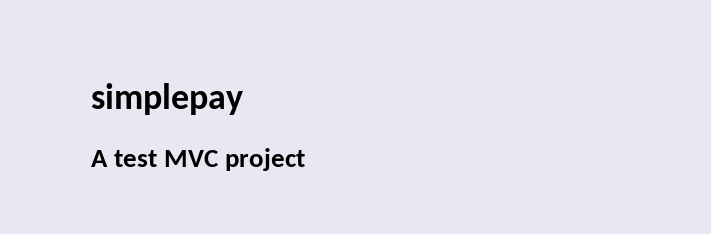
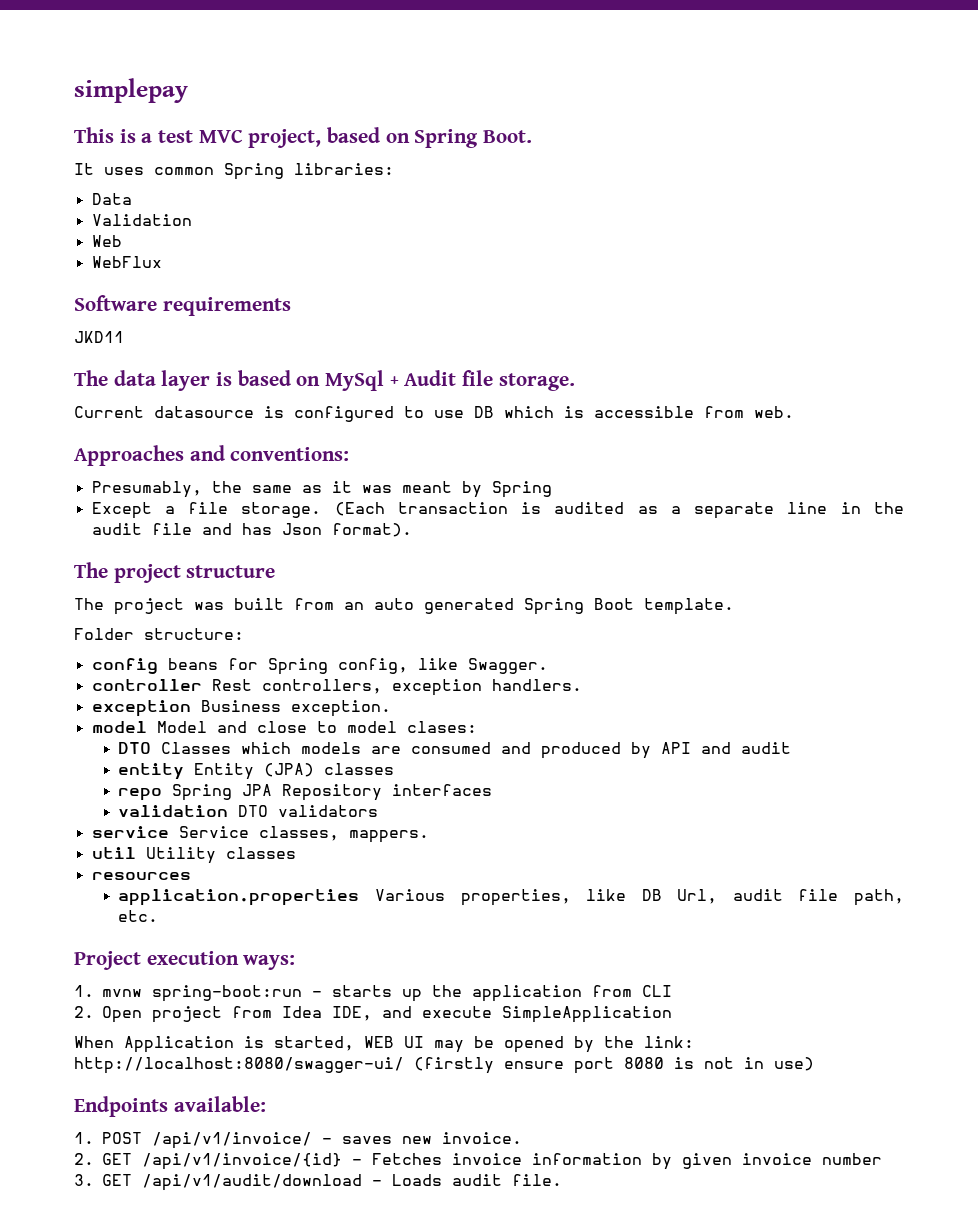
[91,148,306,171] A test MVC project -> [74,127,533,148] [74,163,394,180] [91,193,132,205] [91,214,192,226] [91,235,122,247] [91,256,162,268] [74,295,291,316] [74,331,124,343] [74,370,575,391] [74,406,794,422] [74,445,350,466] [91,481,552,498] [91,502,904,519] [91,523,412,537] [74,562,276,583] [74,598,734,615] [74,628,244,640] [91,658,548,675] [91,679,582,696] [91,700,391,717] [91,721,477,733] [118,742,792,759] [118,763,395,780] [118,784,493,801] [118,805,379,817] [91,826,429,843] [91,847,296,864] [91,872,191,880] [118,889,905,906] [118,910,159,922] [74,951,296,970] [74,985,672,1002] [74,1006,672,1023] [74,1036,694,1053] [74,1057,814,1074] [74,1096,266,1117] [74,1132,522,1149] [74,1153,882,1170] [74,1174,562,1191] This is a test MVC project, based on Spring Boot. // It uses common Spring libraries: // Data // Validation // Web // WebFlux // Software requirements // JKD11 // The data layer is based on MySql + Audit file storage. // Current datasource is configured to use DB which is accessible from web. // Approaches and conventions: // Presumably, the same as it was meant by Spring // Except a file storage. (Each transaction is audited as a separate line in the audit file and has Json format). // The project structure // The project was built from an auto generated Spring Boot template. // Folder structure: // config beans for Spring config, like Swagger. // controller Rest controllers, exception handlers. // exception Business exception. // model Model and close to model clases: // DTO Classes which models are consumed and produced by API and audit // entity Entity (JPA) classes // repo Spring JPA Repository interfaces // validation DTO validators // service Service classes, mappers. // util Utility classes // resources // application.properties Various properties, like DB Url, audit file path, etc. // Project execution ways: // 1. mvnw spring-boot:run - starts up the application from CLI // 2. Open project from Idea IDE, and execute SimpleApplication // When Application is started, WEB UI may be opened by the link: http://localhost:8080/swagger-ui/ (firstly ensure port 8080 is not in use) // Endpoints available: // 1. POST /api/v1/invoice/ - saves new invoice. // 2. GET /api/v1/invoice/{id} - Fetches invoice information by given invoice number // 3. GET /api/v1/audit/download - Loads audit file.

